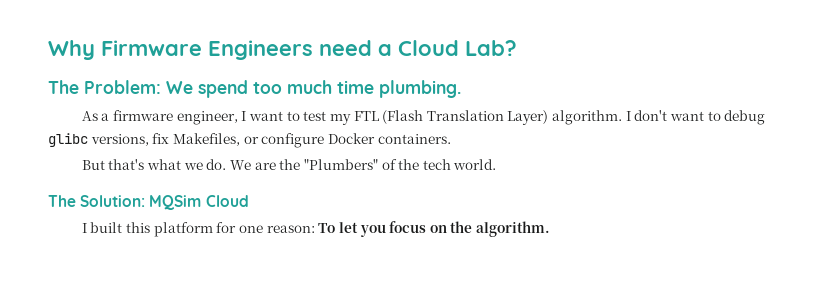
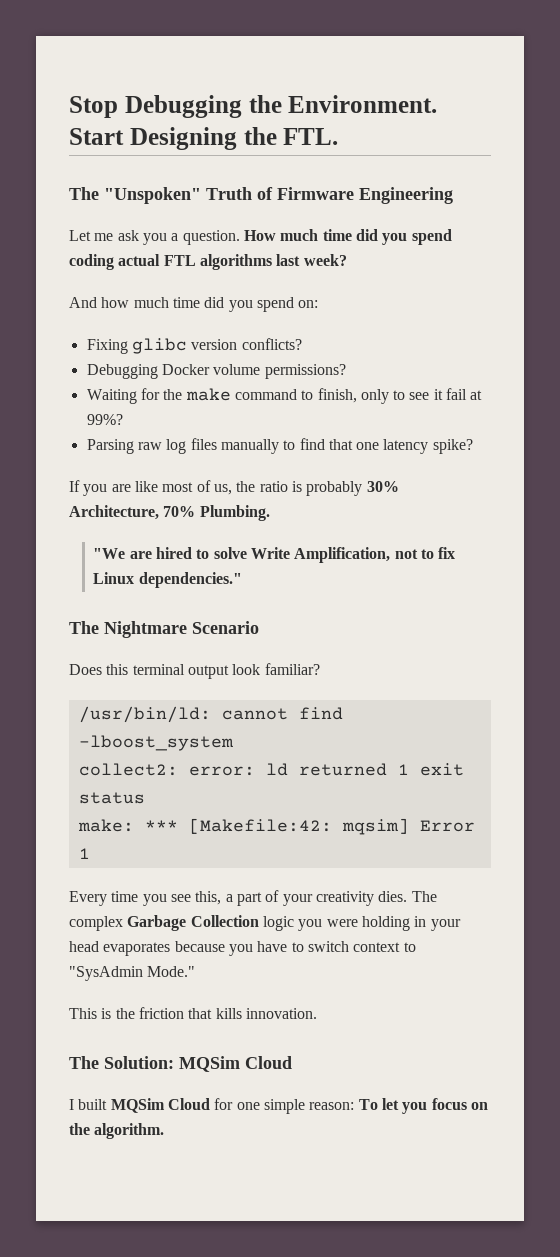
[48,40,517,60] [48,80,461,98] [81,110,766,125] [48,133,451,148] [81,159,497,170] Why Firmware Engineers need a Cloud Lab? // The Problem: We spend too much time plumbing. // As a firmware engineer, I want to test my FTL (Flash Translation Layer) algorithm. I don't want to debug glibc versions, fix Makefiles, or configure Docker containers. // But that's what we do. We are the "Plumbers" of the tech world. -> [69,95,438,118] [69,127,339,150] [69,187,453,204] [69,229,452,245] [69,254,347,270] [69,297,319,312] [86,338,302,354] [86,364,346,379] [86,388,483,404] [86,414,123,425] [86,438,473,454] [69,480,399,496] [69,505,270,521] [93,547,456,563] [93,572,242,588] [69,621,259,638] [69,663,320,679] [78,706,343,723] [78,735,234,751] [78,763,464,776] [78,792,145,804] [77,818,475,835] [78,848,90,859] [69,890,437,906] [69,915,461,931] [69,941,416,956] [69,966,196,981] [69,1007,317,1019] Stop Debugging the Environment. Start Designing the FTL. // The "Unspoken" Truth of Firmware Engineering // Let me ask you a question. How much time did you spend coding actual FTL algorithms last week? // And how much time did you spend on: // Fixing glibc version conflicts? // Debugging Docker volume permissions? // Waiting for the make command to finish, only to see it fail at 99%? // Parsing raw log files manually to find that one latency spike? // If you are like most of us, the ratio is probably 30% Architecture, 70% Plumbing. // "We are hired to solve Write Amplification, not to fix Linux dependencies." // The Nightmare Scenario // Does this terminal output look familiar? // /usr/bin/ld: cannot find -lboost_system // collect2: error: ld returned 1 exit status // make: *** [Makefile:42: mqsim] Error 1 // Every time you see this, a part of your creativity dies. The complex Garbage Collection logic you were holding in your head evaporates because you have to switch context to "SysAdmin Mode." // This is the friction that kills innovation.
[125,222,213,237] this platform -> [110,1098,210,1113] MQSim Cloud
(263, 229) none -> [263,1099,305,1114] simple

